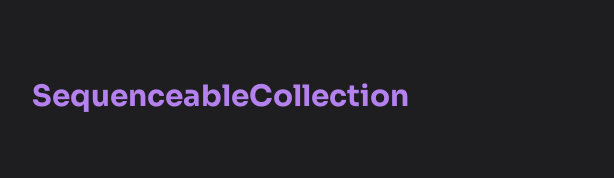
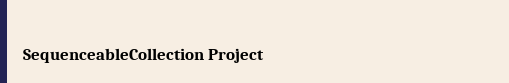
(409, 97) none -> [208,48,265,63] Project

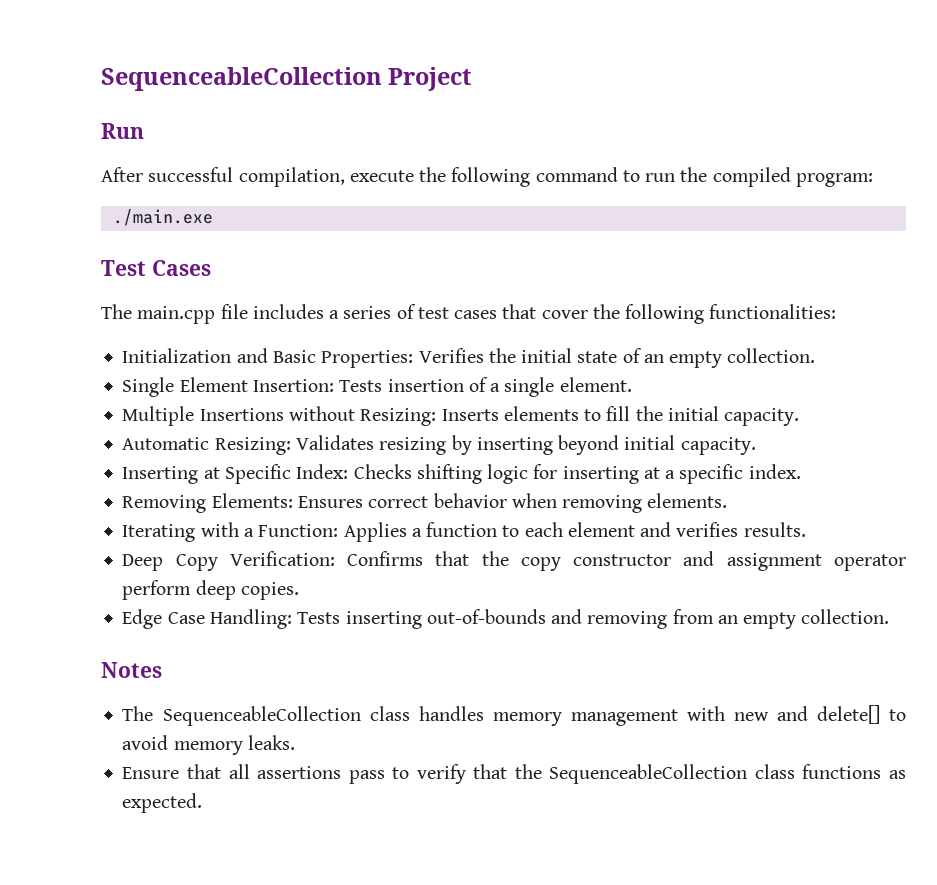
(265, 55) none -> [101,123,144,139] [101,167,873,187] [112,209,213,226] [101,260,211,276] [101,304,837,324] [122,348,816,368] [122,377,632,397] [122,406,800,426] [122,435,756,455] [122,464,801,484] [122,493,728,513] [122,522,806,542] [122,551,906,571] [122,580,299,600] [122,609,890,629] [101,662,162,678] [122,705,906,726] [122,735,295,755] [122,764,907,784] [122,793,203,813] // Run // After successful compilation, execute the following command to run the compiled program: // ./main.exe // Test Cases // The main.cpp file includes a series of test cases that cover the following functionalities: // Initialization and Basic Properties: Verifies the initial state of an empty collection. // Single Element Insertion: Tests insertion of a single element. // Multiple Insertions without Resizing: Inserts elements to fill the initial capacity. // Automatic Resizing: Validates resizing by inserting beyond initial capacity. // Inserting at Specific Index: Checks shifting logic for inserting at a specific index. // Removing Elements: Ensures correct behavior when removing elements. // Iterating with a Function: Applies a function to each element and verifies results. // Deep Copy Verification: Confirms that the copy constructor and assignment operator perform deep copies. // Edge Case Handling: Tests inserting out-of-bounds and removing from an empty collection. // Notes // The SequenceableCollection class handles memory management with new and delete[] to avoid memory leaks. // Ensure that all assertions pass to verify that the SequenceableCollection class functions as expected.

